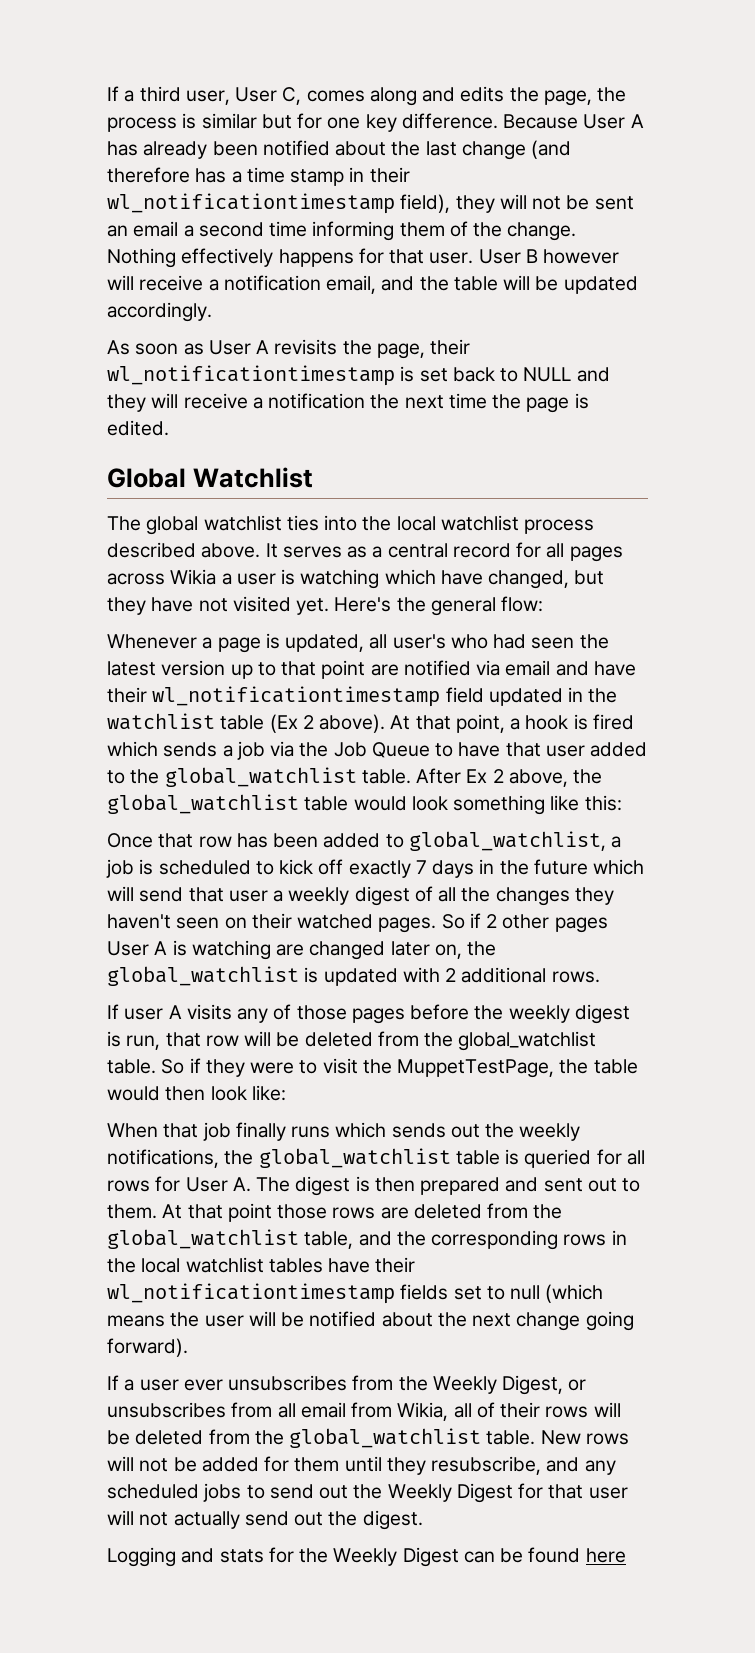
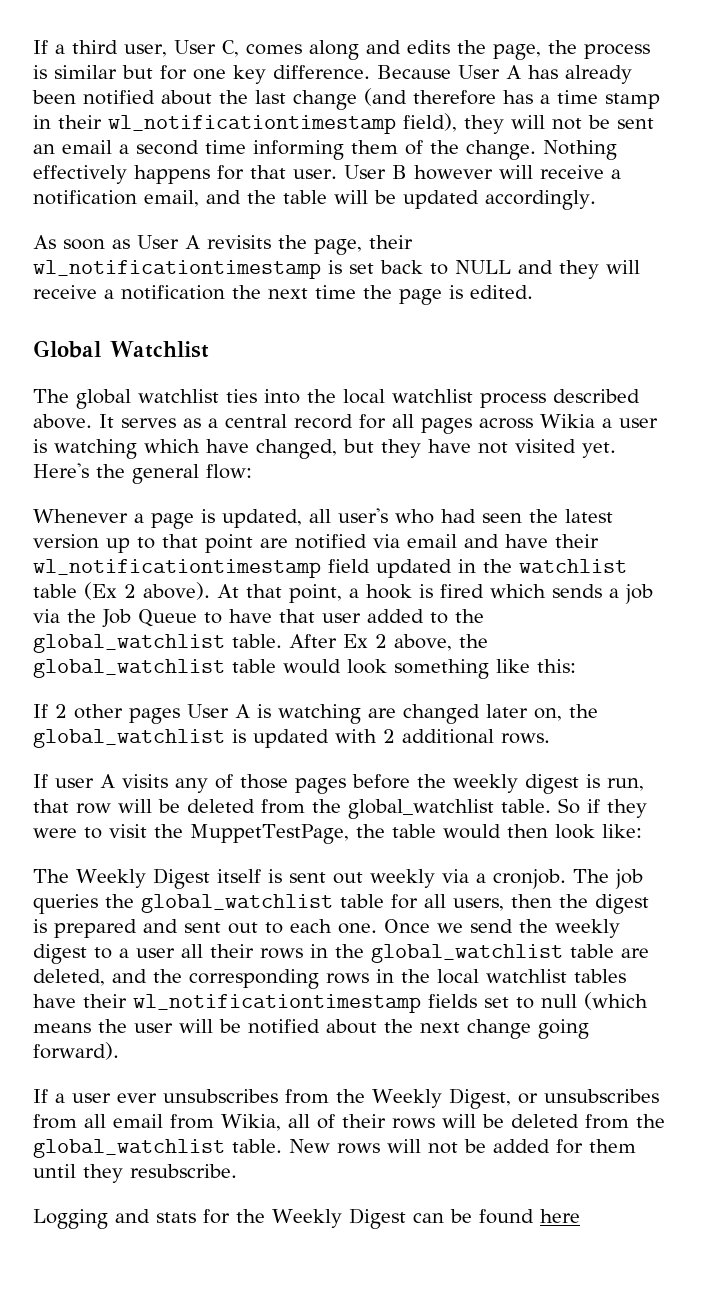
[107,831,622,851] [106,859,645,878] [107,886,614,906] [107,913,481,933] Once that row has been added to global_watchlist, a job is scheduled to kick off exactly 7 days in the future which will send that user a weekly digest of all the changes they haven't seen on their watched pages. So if -> [33,704,48,718] If
[107,1122,581,1141] [107,1148,645,1168] [107,1176,415,1196] When that job finally runs which sends out the weekly notifications, the global_watchlist table is queried for all rows for User A. The digest is then -> [33,868,643,889] [33,894,649,914] [33,919,47,933] The Weekly Digest itself is sent out weekly via a cronjob. The job queries the global_watchlist table for all users, then the digest is
[107,1203,563,1222] [107,1229,354,1249] them. At that point those rows are deleted from the global_watchlist table, -> [290,919,620,938] [33,944,649,964] [33,969,105,986] each one. Once we send the weekly digest to a user all their rows in the global_watchlist table are deleted,
[431,1456,616,1475] [107,1483,628,1503] [107,1510,423,1530] resubscribe, and any scheduled jobs to send out the Weekly Digest for that user will not actually send out the digest. -> [130,1164,237,1178] resubscribe.

